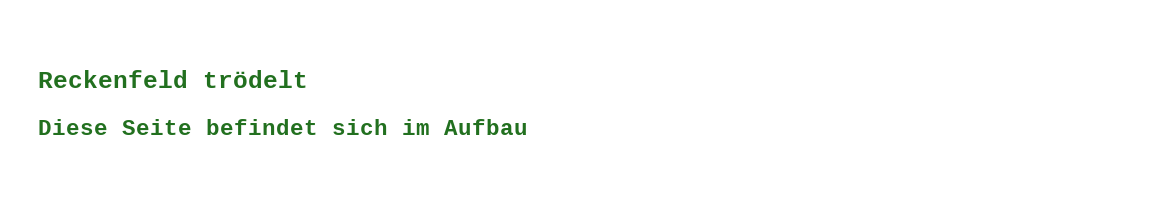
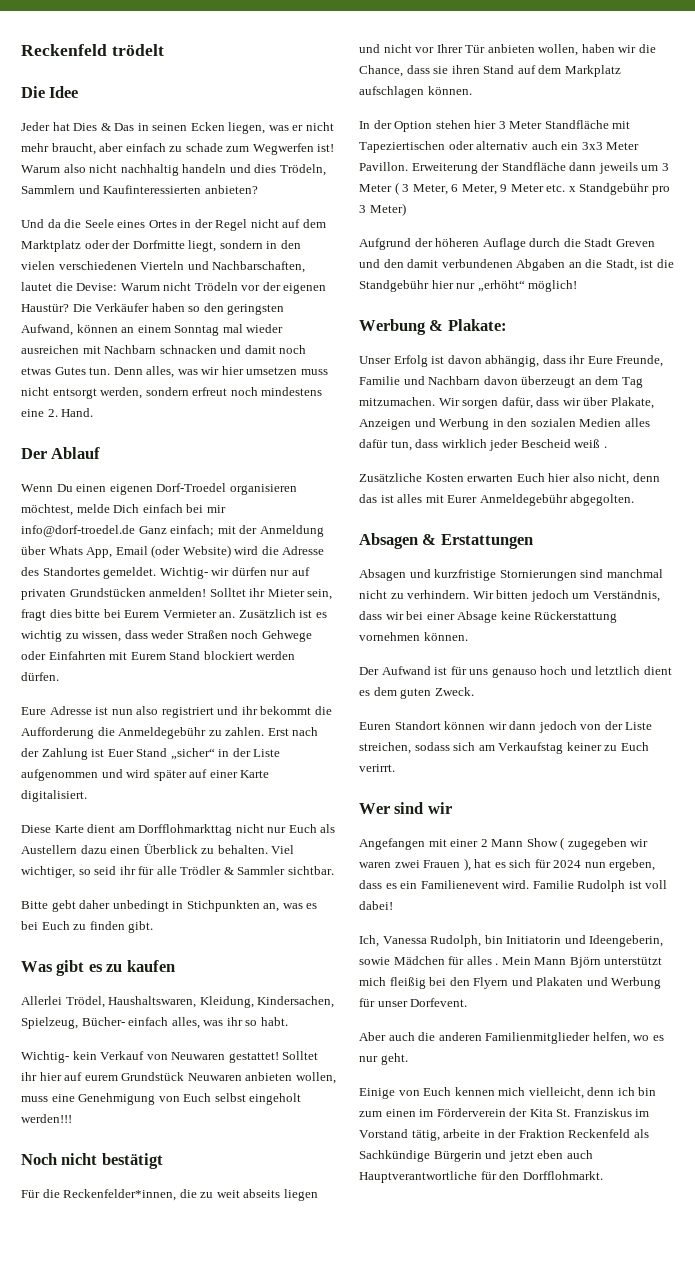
[38,119,528,135] Diese Seite befindet sich im Aufbau -> [21,86,79,98] [21,122,334,134] [21,143,335,155] [21,164,326,176] [21,185,258,194] [21,219,326,231] [21,240,301,252] [21,261,306,273] [21,282,327,294] [21,303,285,315] [21,324,284,336] [21,345,307,354] [21,366,328,378] [21,387,323,399] [21,408,94,417] [21,447,101,459] [21,483,297,495] [21,504,226,516] [21,525,324,537] [21,545,325,558] [21,567,310,579] [21,588,333,600] [21,609,327,621] [21,630,312,642] [21,651,296,660] [21,672,59,681] [21,706,332,718] [21,727,319,739] [21,748,281,760] [21,769,270,781] [21,790,87,802] [21,824,336,836] [21,844,295,854] [21,866,334,878] [21,900,318,912] [21,921,154,933] [21,960,175,976] [21,996,335,1008] [21,1017,288,1029] [21,1051,319,1063] [21,1072,336,1084] [21,1093,302,1105] [21,1114,72,1123] [21,1153,163,1169] [21,1189,318,1201] [359,44,656,56] [359,65,621,77] [359,86,472,98] [359,120,631,132] [359,141,640,153] [359,162,669,174] [359,182,670,195] [359,203,406,216] [359,238,655,250] [359,259,674,271] [359,280,578,292] [359,319,507,335] [359,355,664,367] [359,376,643,388] [359,397,654,409] [359,418,650,430] [359,439,607,451] [359,473,660,485] [359,494,635,506] [359,533,533,549] [359,569,663,581] [359,590,660,602] [359,611,618,623] [359,632,468,641] [359,666,672,678] [359,687,474,699] [359,721,653,733] [359,742,649,754] [359,764,395,772] [359,802,452,814] [359,837,649,850] [359,858,656,871] [359,880,668,892] [359,901,393,910] [359,935,664,947] [359,956,663,968] [359,977,662,989] [359,998,468,1007] [359,1032,664,1044] [359,1053,408,1065] [359,1087,657,1099] [359,1108,650,1117] [359,1129,649,1141] [359,1150,593,1162] [359,1171,603,1183] Die Idee // Jeder hat Dies & Das in seinen Ecken liegen, was er nicht mehr braucht, aber einfach zu schade zum Wegwerfen ist! Warum also nicht nachhaltig handeln und dies Trödeln, Sammlern und Kaufinteressierten anbieten? // Und da die Seele eines Ortes in der Regel nicht auf dem Marktplatz oder der Dorfmitte liegt, sondern in den vielen verschiedenen Vierteln und Nachbarschaften, lautet die Devise: Warum nicht Trödeln vor der eigenen Haustür? Die Verkäufer haben so den geringsten Aufwand, können an einem Sonntag mal wieder ausreichen mit Nachbarn schnacken und damit noch etwas Gutes tun. Denn alles, was wir hier umsetzen muss nicht entsorgt werden, sondern erfreut noch mindestens eine 2. Hand. // Der Ablauf // Wenn Du einen eigenen Dorf-Troedel organisieren möchtest, melde Dich einfach bei mir info@dorf-troedel.de Ganz einfach; mit der Anmeldung über Whats App, Email (oder Website) wird die Adresse des Standortes gemeldet. Wichtig- wir dürfen nur auf privaten Grundstücken anmelden! Solltet ihr Mieter sein, fragt dies bitte bei Eurem Vermieter an. Zusätzlich ist es wichtig zu wissen, dass weder Straßen noch Gehwege oder Einfahrten mit Eurem Stand blockiert werden dürfen. // Eure Adresse ist nun also registriert und ihr bekommt die Aufforderung die Anmeldegebühr zu zahlen. Erst nach der Zahlung ist Euer Stand „sicher“ in der Liste aufgenommen und wird später auf einer Karte digitalisiert. // Diese Karte dient am Dorfflohmarkttag nicht nur Euch als Austellern dazu einen Überblick zu behalten. Viel wichtiger, so seid ihr für alle Trödler & Sammler sichtbar. // Bitte gebt daher unbedingt in Stichpunkten an, was es bei Euch zu finden gibt. // Was gibt es zu kaufen // Allerlei Trödel, Haushaltswaren, Kleidung, Kindersachen, Spielzeug, Bücher- einfach alles, was ihr so habt. // Wichtig- kein Verkauf von Neuwaren gestattet! Solltet ihr hier auf eurem Grundstück Neuwaren anbieten wollen, muss eine Genehmigung von Euch selbst eingeholt werden!!! // Noch nicht bestätigt // Für die Reckenfelder*innen, die zu weit abseits liegen und nicht vor Ihrer Tür anbieten wollen, haben wir die Chance, dass sie ihren Stand auf dem Markplatz aufschlagen können. // In der Option stehen hier 3 Meter Standfläche mit Tapeziertischen oder alternativ auch ein 3x3 Meter Pavillon. Erweiterung der Standfläche dann jeweils um 3 Meter ( 3 Meter, 6 Meter, 9 Meter etc. x Standgebühr pro 3 Meter) // Aufgrund der höheren Auflage durch die Stadt Greven und den damit verbundenen Abgaben an die Stadt, ist die Standgebühr hier nur „erhöht“ möglich! // Werbung & Plakate: // Unser Erfolg ist davon abhängig, dass ihr Eure Freunde, Familie und Nachbarn davon überzeugt an dem Tag mitzumachen. Wir sorgen dafür, dass wir über Plakate, Anzeigen und Werbung in den sozialen Medien alles dafür tun, dass wirklich jeder Bescheid weiß . // Zusätzliche Kosten erwarten Euch hier also nicht, denn das ist alles mit Eurer Anmeldegebühr abgegolten. // Absagen & Erstattungen // Absagen und kurzfristige Stornierungen sind manchmal nicht zu verhindern. Wir bitten jedoch um Verständnis, dass wir bei einer Absage keine Rückerstattung vornehmen können. // Der Aufwand ist für uns genauso hoch und letztlich dient es dem guten Zweck. // Euren Standort können wir dann jedoch von der Liste streichen, sodass sich am Verkaufstag keiner zu Euch verirrt. // Wer sind wir // Angefangen mit einer 2 Mann Show ( zugegeben wir waren zwei Frauen ), hat es sich für 2024 nun ergeben, dass es ein Familienevent wird. Familie Rudolph ist voll dabei! // Ich, Vanessa Rudolph, bin Initiatorin und Ideengeberin, sowie Mädchen für alles . Mein Mann Björn unterstützt mich fleißig bei den Flyern und Plakaten und Werbung für unser Dorfevent. // Aber auch die anderen Familienmitglieder helfen, wo es nur geht. // Einige von Euch kennen mich vielleicht, denn ich bin zum einen im Förderverein der Kita St. Franziskus im Vorstand tätig, arbeite in der Fraktion Reckenfeld als Sachkündige Bürgerin und jetzt eben auch Hauptverantwortliche für den Dorfflohmarkt.

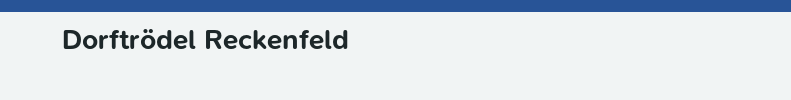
[21,44,164,56] [21,86,79,98] [21,122,334,134] [21,143,335,155] [21,164,326,176] [21,185,258,194] [21,219,326,231] [21,240,301,252] [21,261,306,273] [21,282,327,294] [21,303,285,315] [21,324,284,336] [21,345,307,354] [21,366,328,378] [21,387,323,399] [21,408,94,417] [21,447,101,459] [21,483,297,495] [21,504,226,516] [21,525,324,537] [21,545,325,558] [21,567,310,579] [21,588,333,600] [21,609,327,621] [21,630,312,642] [21,651,296,660] [21,672,59,681] [21,706,332,718] [21,727,319,739] [21,748,281,760] [21,769,270,781] [21,790,87,802] [21,824,336,836] [21,844,295,854] [21,866,334,878] [21,900,318,912] [21,921,154,933] [21,960,175,976] [21,996,335,1008] [21,1017,288,1029] [21,1051,319,1063] [21,1072,336,1084] [21,1093,302,1105] [21,1114,72,1123] [21,1153,163,1169] [21,1189,318,1201] [359,44,656,56] [359,65,621,77] [359,86,472,98] [359,120,631,132] [359,141,640,153] [359,162,669,174] [359,182,670,195] [359,203,406,216] [359,238,655,250] [359,259,674,271] [359,280,578,292] [359,319,507,335] [359,355,664,367] [359,376,643,388] [359,397,654,409] [359,418,650,430] [359,439,607,451] [359,473,660,485] [359,494,635,506] [359,533,533,549] [359,569,663,581] [359,590,660,602] [359,611,618,623] [359,632,468,641] [359,666,672,678] [359,687,474,699] [359,721,653,733] [359,742,649,754] [359,764,395,772] [359,802,452,814] [359,837,649,850] [359,858,656,871] [359,880,668,892] [359,901,393,910] [359,935,664,947] [359,956,663,968] [359,977,662,989] [359,998,468,1007] [359,1032,664,1044] [359,1053,408,1065] [359,1087,657,1099] [359,1108,650,1117] [359,1129,649,1141] [359,1150,593,1162] [359,1171,603,1183] Reckenfeld trödelt // Die Idee // Jeder hat Dies & Das in seinen Ecken liegen, was er nicht mehr braucht, aber einfach zu schade zum Wegwerfen ist! Warum also nicht nachhaltig handeln und dies Trödeln, Sammlern und Kaufinteressierten anbieten? // Und da die Seele eines Ortes in der Regel nicht auf dem Marktplatz oder der Dorfmitte liegt, sondern in den vielen verschiedenen Vierteln und Nachbarschaften, lautet die Devise: Warum nicht Trödeln vor der eigenen Haustür? Die Verkäufer haben so den geringsten Aufwand, können an einem Sonntag mal wieder ausreichen mit Nachbarn schnacken und damit noch etwas Gutes tun. Denn alles, was wir hier umsetzen muss nicht entsorgt werden, sondern erfreut noch mindestens eine 2. Hand. // Der Ablauf // Wenn Du einen eigenen Dorf-Troedel organisieren möchtest, melde Dich einfach bei mir info@dorf-troedel.de Ganz einfach; mit der Anmeldung über Whats App, Email (oder Website) wird die Adresse des Standortes gemeldet. Wichtig- wir dürfen nur auf privaten Grundstücken anmelden! Solltet ihr Mieter sein, fragt dies bitte bei Eurem Vermieter an. Zusätzlich ist es wichtig zu wissen, dass weder Straßen noch Gehwege oder Einfahrten mit Eurem Stand blockiert werden dürfen. // Eure Adresse ist nun also registriert und ihr bekommt die Aufforderung die Anmeldegebühr zu zahlen. Erst nach der Zahlung ist Euer Stand „sicher“ in der Liste aufgenommen und wird später auf einer Karte digitalisiert. // Diese Karte dient am Dorfflohmarkttag nicht nur Euch als Austellern dazu einen Überblick zu behalten. Viel wichtiger, so seid ihr für alle Trödler & Sammler sichtbar. // Bitte gebt daher unbedingt in Stichpunkten an, was es bei Euch zu finden gibt. // Was gibt es zu kaufen // Allerlei Trödel, Haushaltswaren, Kleidung, Kindersachen, Spielzeug, Bücher- einfach alles, was ihr so habt. // Wichtig- kein Verkauf von Neuwaren gestattet! Solltet ihr hier auf eurem Grundstück Neuwaren anbieten wollen, muss eine Genehmigung von Euch selbst eingeholt werden!!! // Noch nicht bestätigt // Für die Reckenfelder*innen, die zu weit abseits liegen und nicht vor Ihrer Tür anbieten wollen, haben wir die Chance, dass sie ihren Stand auf dem Markplatz aufschlagen können. // In der Option stehen hier 3 Meter Standfläche mit Tapeziertischen oder alternativ auch ein 3x3 Meter Pavillon. Erweiterung der Standfläche dann jeweils um 3 Meter ( 3 Meter, 6 Meter, 9 Meter etc. x Standgebühr pro 3 Meter) // Aufgrund der höheren Auflage durch die Stadt Greven und den damit verbundenen Abgaben an die Stadt, ist die Standgebühr hier nur „erhöht“ möglich! // Werbung & Plakate: // Unser Erfolg ist davon abhängig, dass ihr Eure Freunde, Familie und Nachbarn davon überzeugt an dem Tag mitzumachen. Wir sorgen dafür, dass wir über Plakate, Anzeigen und Werbung in den sozialen Medien alles dafür tun, dass wirklich jeder Bescheid weiß . // Zusätzliche Kosten erwarten Euch hier also nicht, denn das ist alles mit Eurer Anmeldegebühr abgegolten. // Absagen & Erstattungen // Absagen und kurzfristige Stornierungen sind manchmal nicht zu verhindern. Wir bitten jedoch um Verständnis, dass wir bei einer Absage keine Rückerstattung vornehmen können. // Der Aufwand ist für uns genauso hoch und letztlich dient es dem guten Zweck. // Euren Standort können wir dann jedoch von der Liste streichen, sodass sich am Verkaufstag keiner zu Euch verirrt. // Wer sind wir // Angefangen mit einer 2 Mann Show ( zugegeben wir waren zwei Frauen ), hat es sich für 2024 nun ergeben, dass es ein Familienevent wird. Familie Rudolph ist voll dabei! // Ich, Vanessa Rudolph, bin Initiatorin und Ideengeberin, sowie Mädchen für alles . Mein Mann Björn unterstützt mich fleißig bei den Flyern und Plakaten und Werbung für unser Dorfevent. // Aber auch die anderen Familienmitglieder helfen, wo es nur geht. // Einige von Euch kennen mich vielleicht, denn ich bin zum einen im Förderverein der Kita St. Franziskus im Vorstand tätig, arbeite in der Fraktion Reckenfeld als Sachkündige Bürgerin und jetzt eben auch Hauptverantwortliche für den Dorfflohmarkt. -> [62,29,349,50] Dorftrödel Reckenfeld

